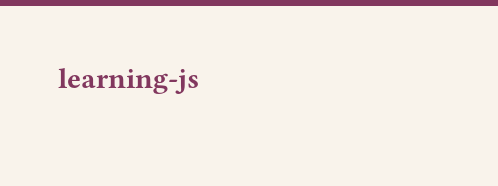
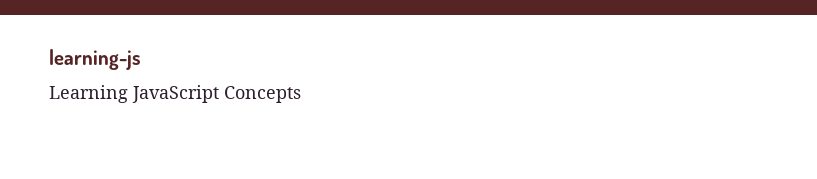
(199, 81) none -> [49,85,301,103] // Learning JavaScript Concepts

